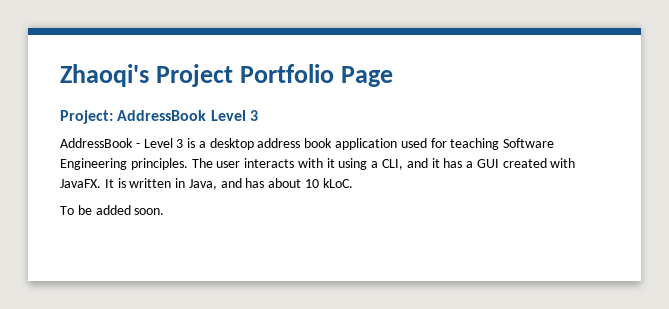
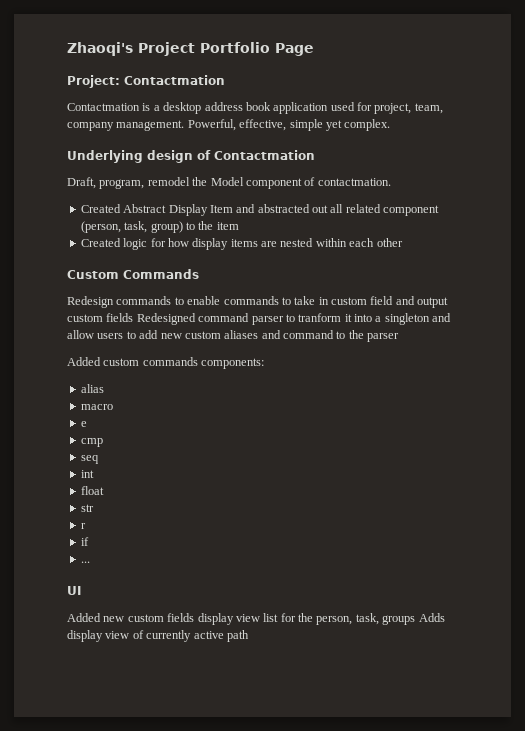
[117,110,258,121] [60,138,184,148] AddressBook Level 3 // AddressBook - Level 3 -> [124,75,225,85] [67,103,140,111] Contactmation // Contactmation
[450,138,555,150] [60,158,576,170] [60,178,353,190] [60,205,165,215] teaching Software Engineering principles. The user interacts with it using a CLI, and it has a GUI created with JavaFX. It is written in Java, and has about 10 kLoC. // To be added soon. -> [374,103,443,114] [67,119,391,131] [67,150,315,163] [67,177,391,189] [80,204,440,216] [80,221,239,233] [80,238,403,250] [67,269,199,279] [67,296,449,308] [67,313,452,325] [67,330,400,342] [67,357,265,369] [80,384,104,393] [80,404,113,410] [80,421,87,427] [80,438,103,447] [80,455,99,464] [80,470,94,478] [80,486,104,495] [80,504,94,512] [80,523,86,529] [80,537,89,546] [80,561,90,563] [67,586,81,595] [67,613,445,625] [67,630,249,642] project, team, company management. Powerful, effective, simple yet complex. // Underlying design of Contactmation // Draft, program, remodel the Model component of contactmation. // Created Abstract Display Item and abstracted out all related component (person, task, group) to the item // Created logic for how display items are nested within each other // Custom Commands // Redesign commands to enable commands to take in custom field and output custom fields Redesigned command parser to tranform it into a singleton and allow users to add new custom aliases and command to the parser // Added custom commands components: // alias // macro // e // cmp // seq // int // float // str // r // if // ... // UI // Added new custom fields display view list for the person, task, groups Adds display view of currently active path

